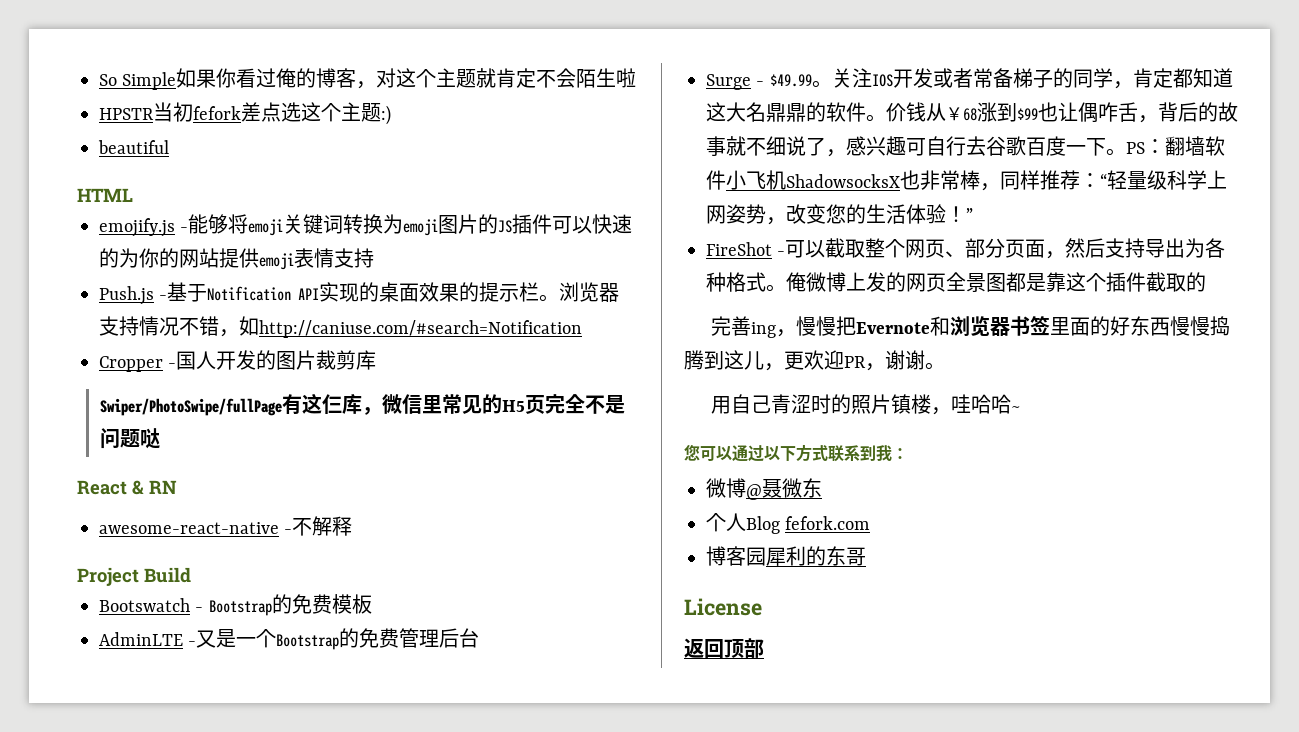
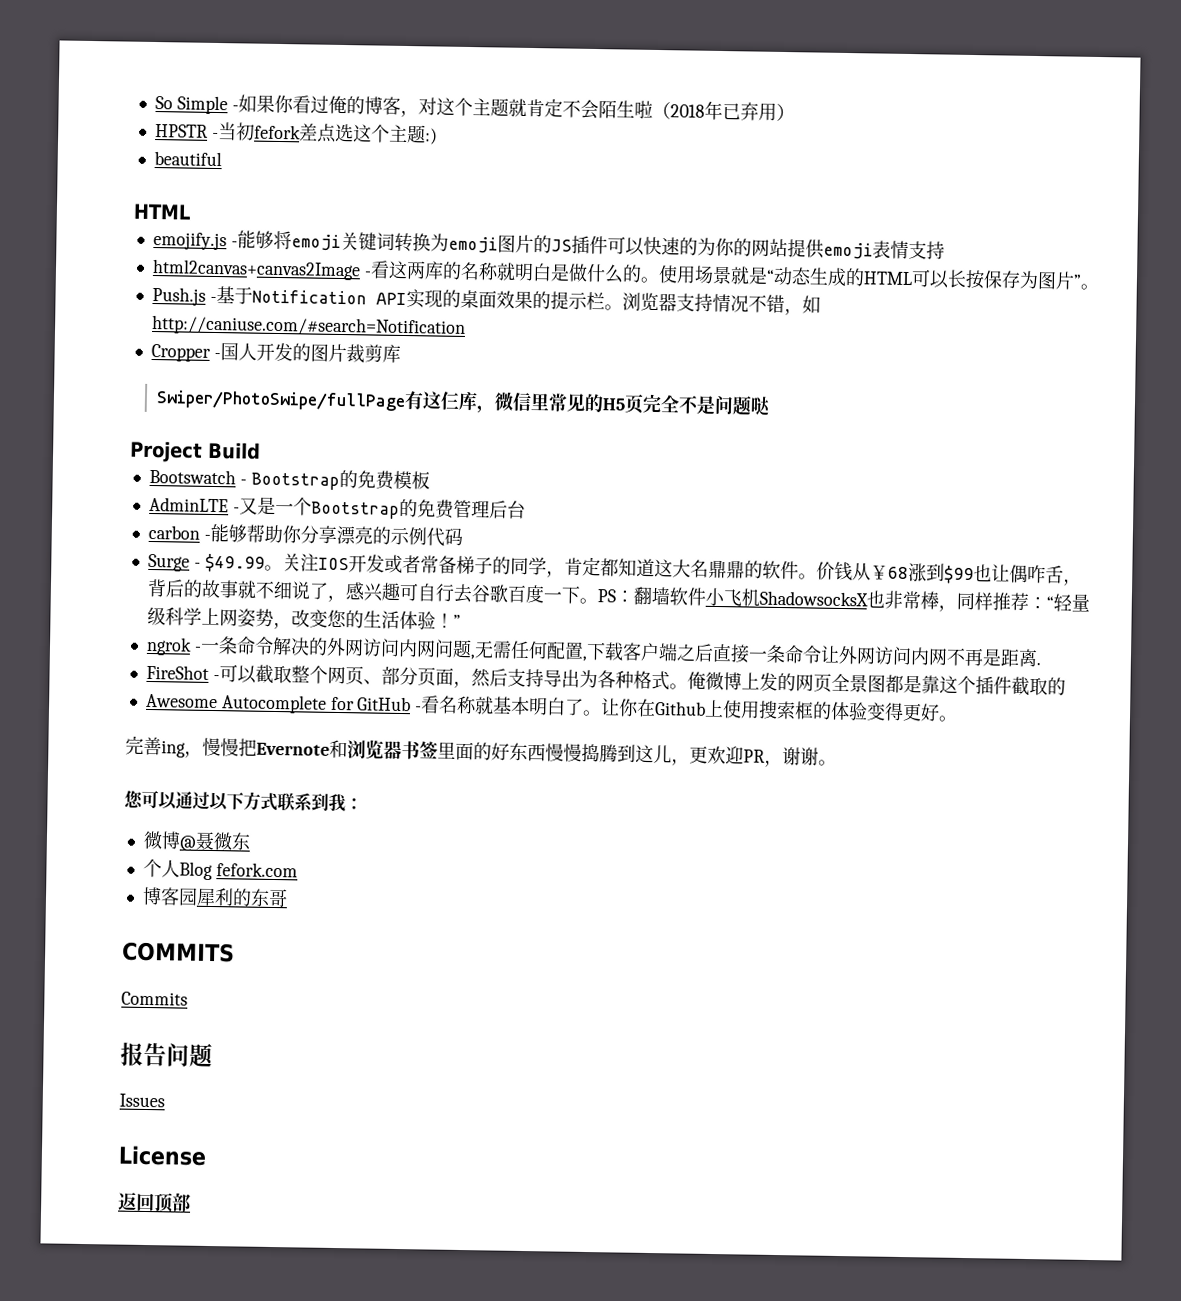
(177, 81) none -> [231,105,239,111] -
(637, 78) none -> [651,100,795,122] （2018年已弃用）
(154, 114) none -> [211,132,219,139] -
(374, 258) none -> [151,258,1099,291] // html2canvas+canvas2Image -看这两库的名称就明白是做什么的。使用场景就是“动态生成的HTML可以长按保存为图片”。
[77,480,177,495] [99,516,353,536] // React & RN // awesome-react-native -不解释 -> (772, 406) none
(480, 638) none -> [147,523,463,547] // carbon -能够帮助你分享漂亮的示例代码
(973, 215) none -> [145,636,1041,668] // ngrok -一条命令解决的外网访问内网问题,无需任何配置,下载客户端之后直接一条命令让外网访问内网不再是距离.
(1206, 282) none -> [145,693,959,722] // Awesome Autocomplete for GitHub -看名称就基本明白了。让你在Github上使用搜索框的体验变得更好。
[710,394,1021,415] // 用自己青涩时的照片镇楼，哇哈哈~ -> (837, 762) none
(866, 556) none -> [122,941,235,963] [121,991,188,1006] [120,1042,213,1068] [119,1093,165,1108] // COMMITS // Commits // 报告问题 // Issues

